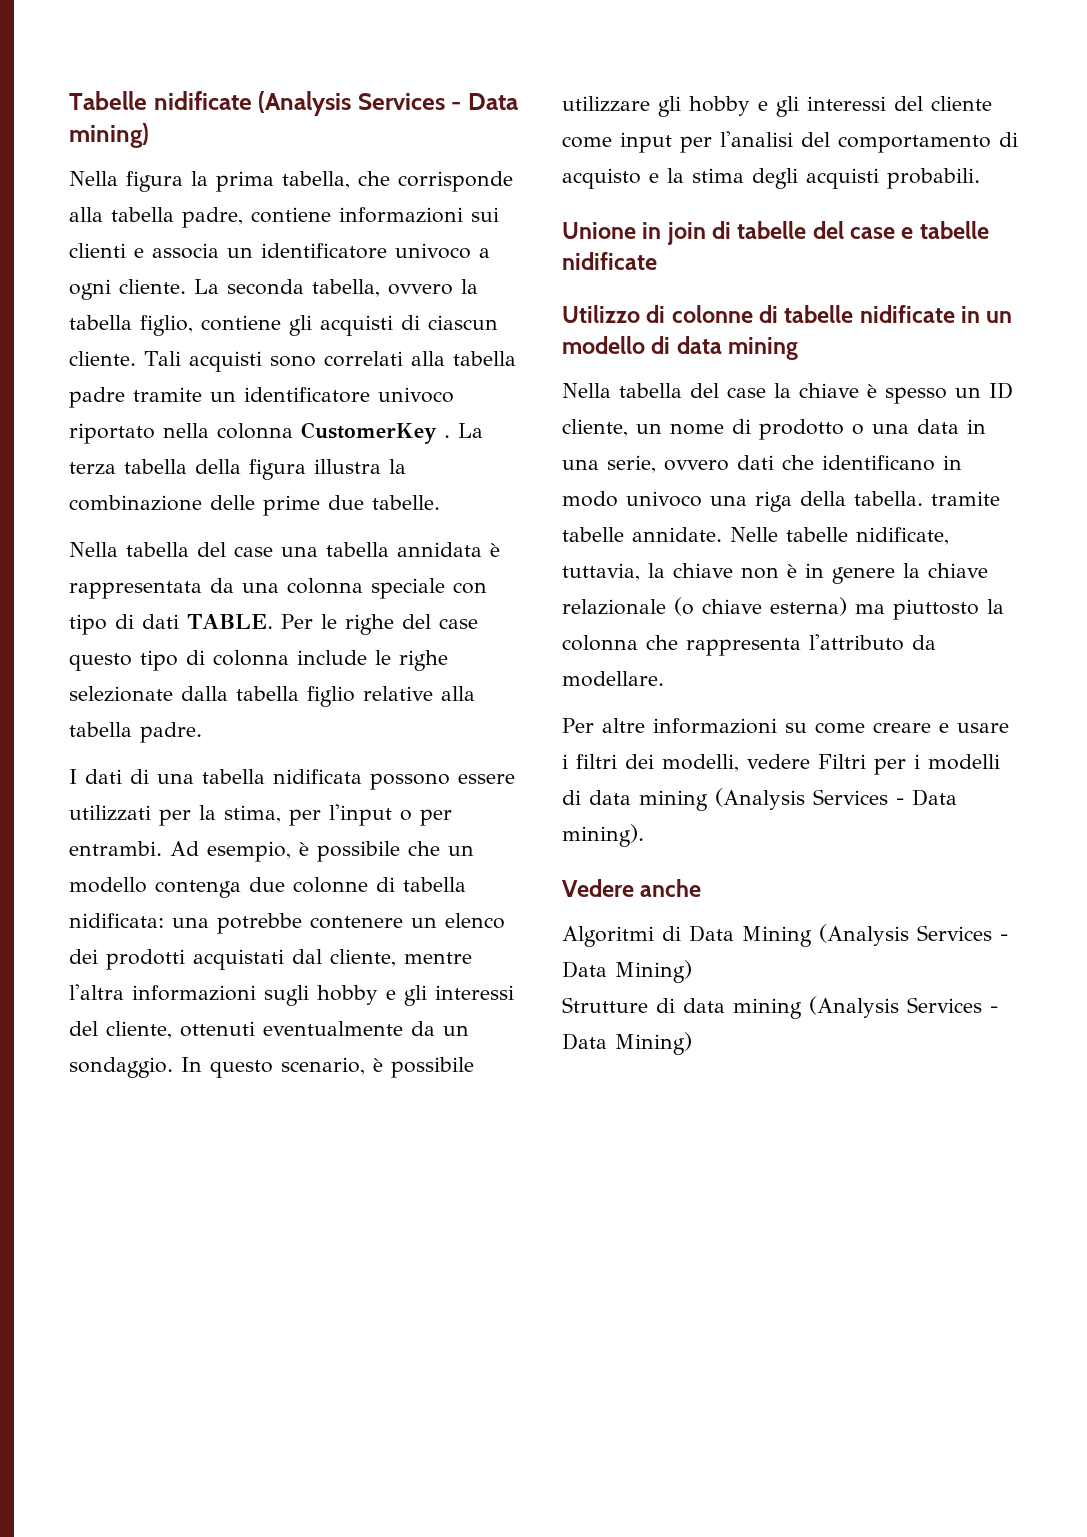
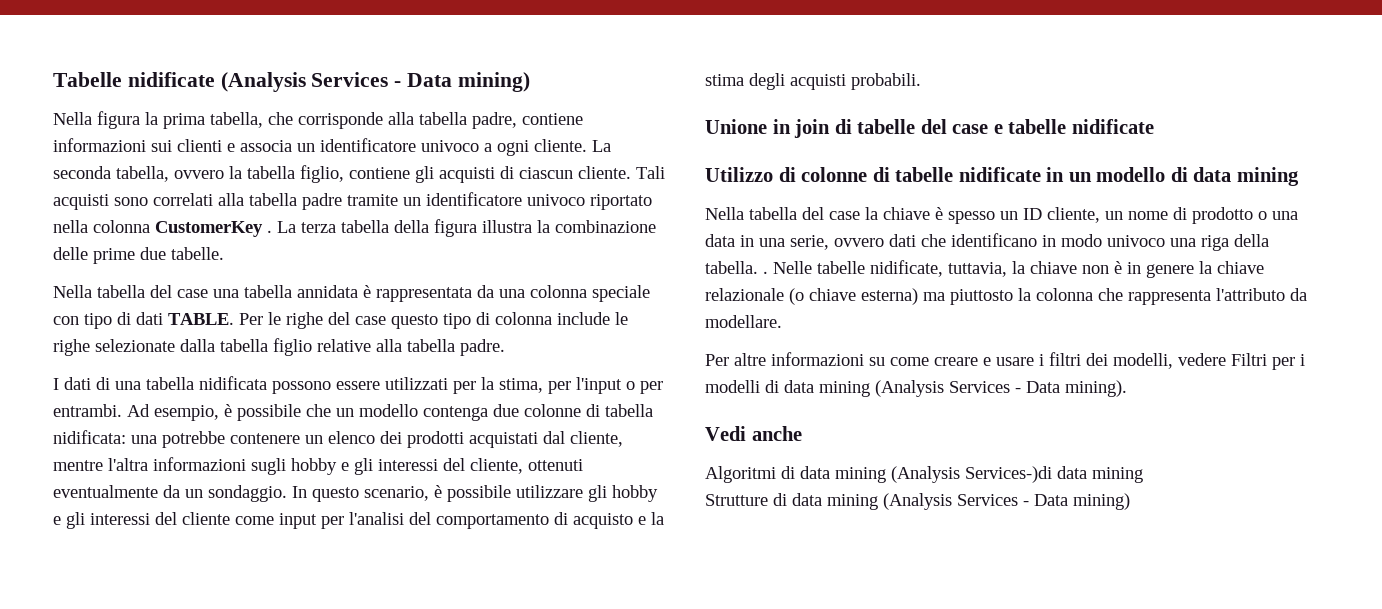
[931,491,1000,506] [562,527,722,542] tramite tabelle annidate. -> [763,271,768,274] .
[562,879,634,897] Vedere -> [705,426,746,441] Vedi
[689,924,1008,947] [562,960,692,983] Data Mining (Analysis Services - Data Mining) -> [800,466,1143,483] data mining (Analysis Services-)di data mining
[615,1032,692,1055] Mining) -> [1073,493,1130,510] mining)

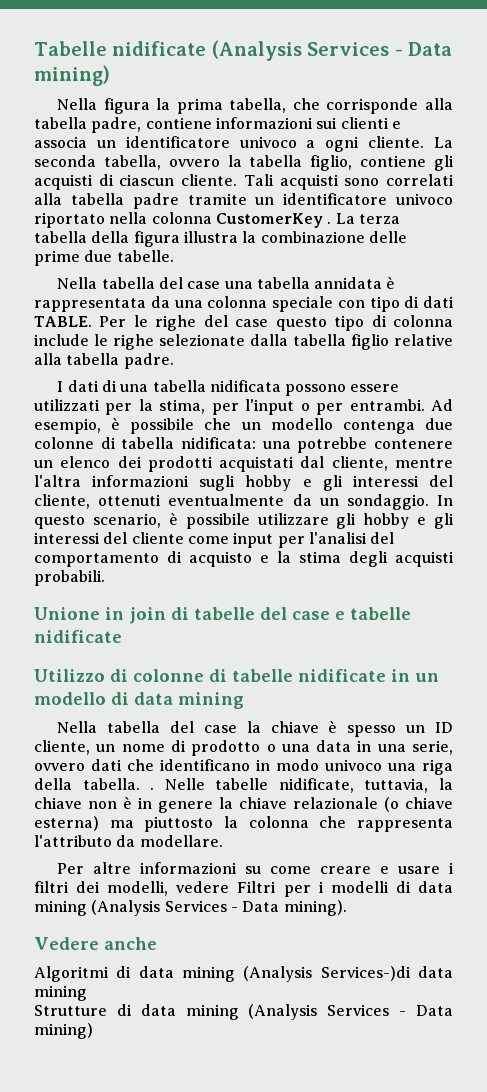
[705,426,746,441] Vedi -> [34,937,99,950] Vedere

